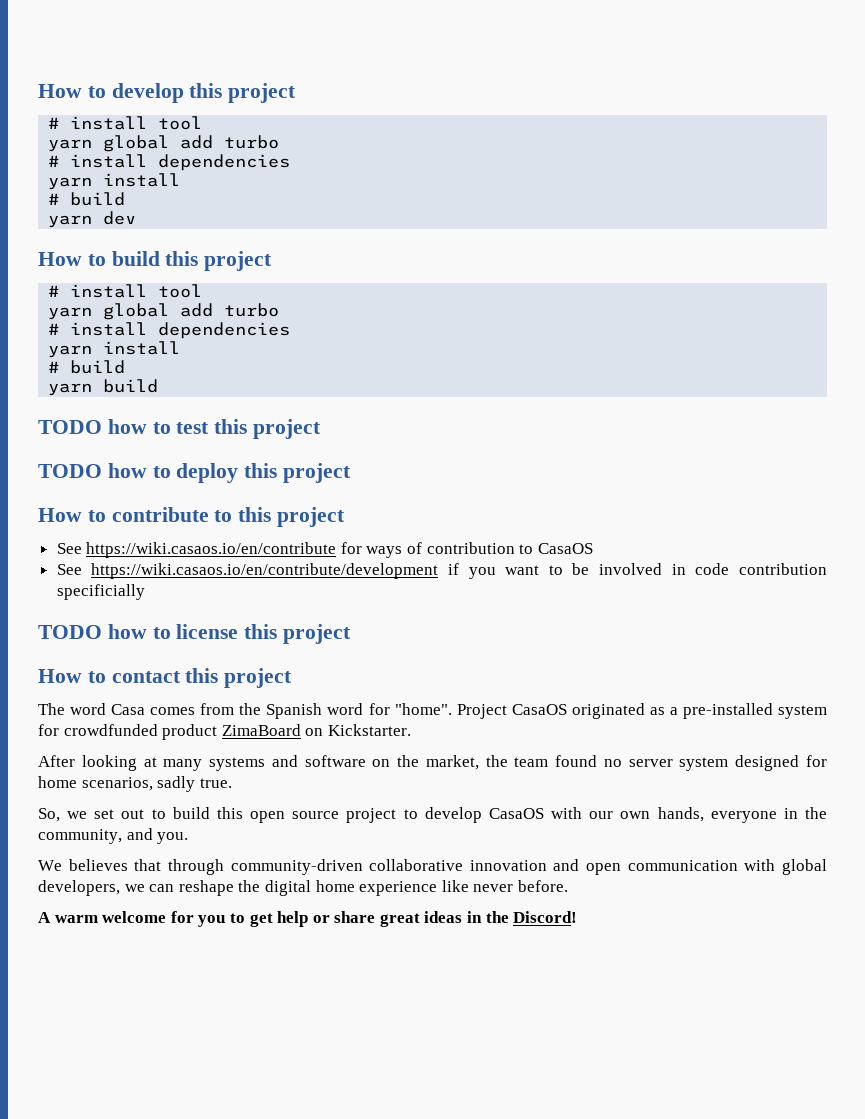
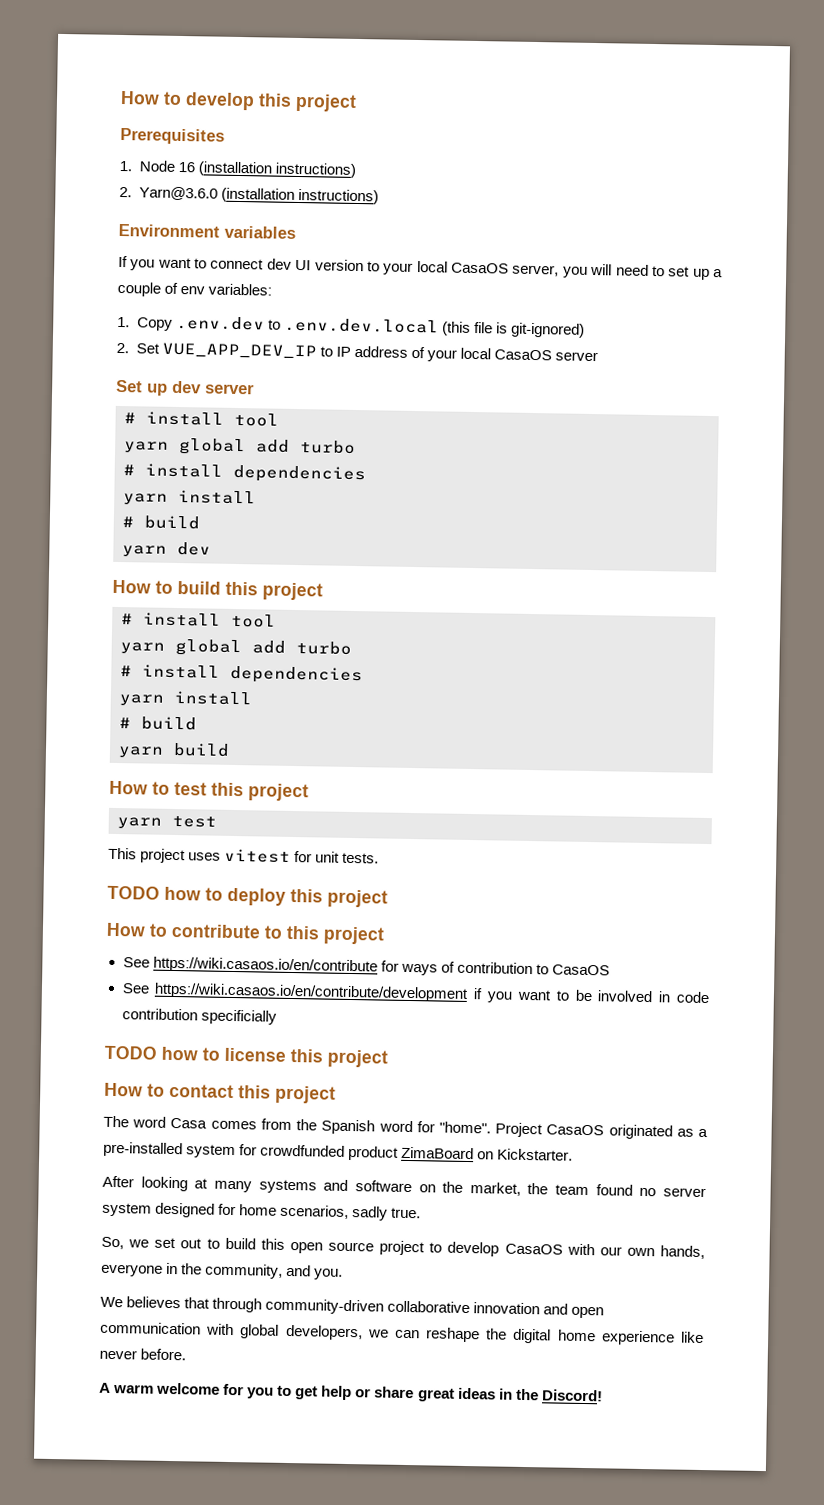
(297, 93) none -> [120,127,225,145] [119,160,356,178] [119,186,379,205] [118,223,296,239] [118,255,723,280] [117,281,273,297] [117,315,585,338] [116,342,598,362] [116,379,255,396] // Prerequisites // 1. Node 16 (installation instructions) // 2. Yarn@3.6.0 (installation instructions) // Environment variables // If you want to connect dev UI version to your local CasaOS server, you will need to set up a couple of env variables: // 1. Copy .env.dev to .env.dev.local (this file is git-ignored) // 2. Set VUE_APP_DEV_IP to IP address of your local CasaOS server // Set up dev server
[38,419,147,434] TODO how -> [109,780,148,795] How
(322, 429) none -> [117,815,217,829] [108,847,380,864] // yarn test // This project uses vitest for unit tests.

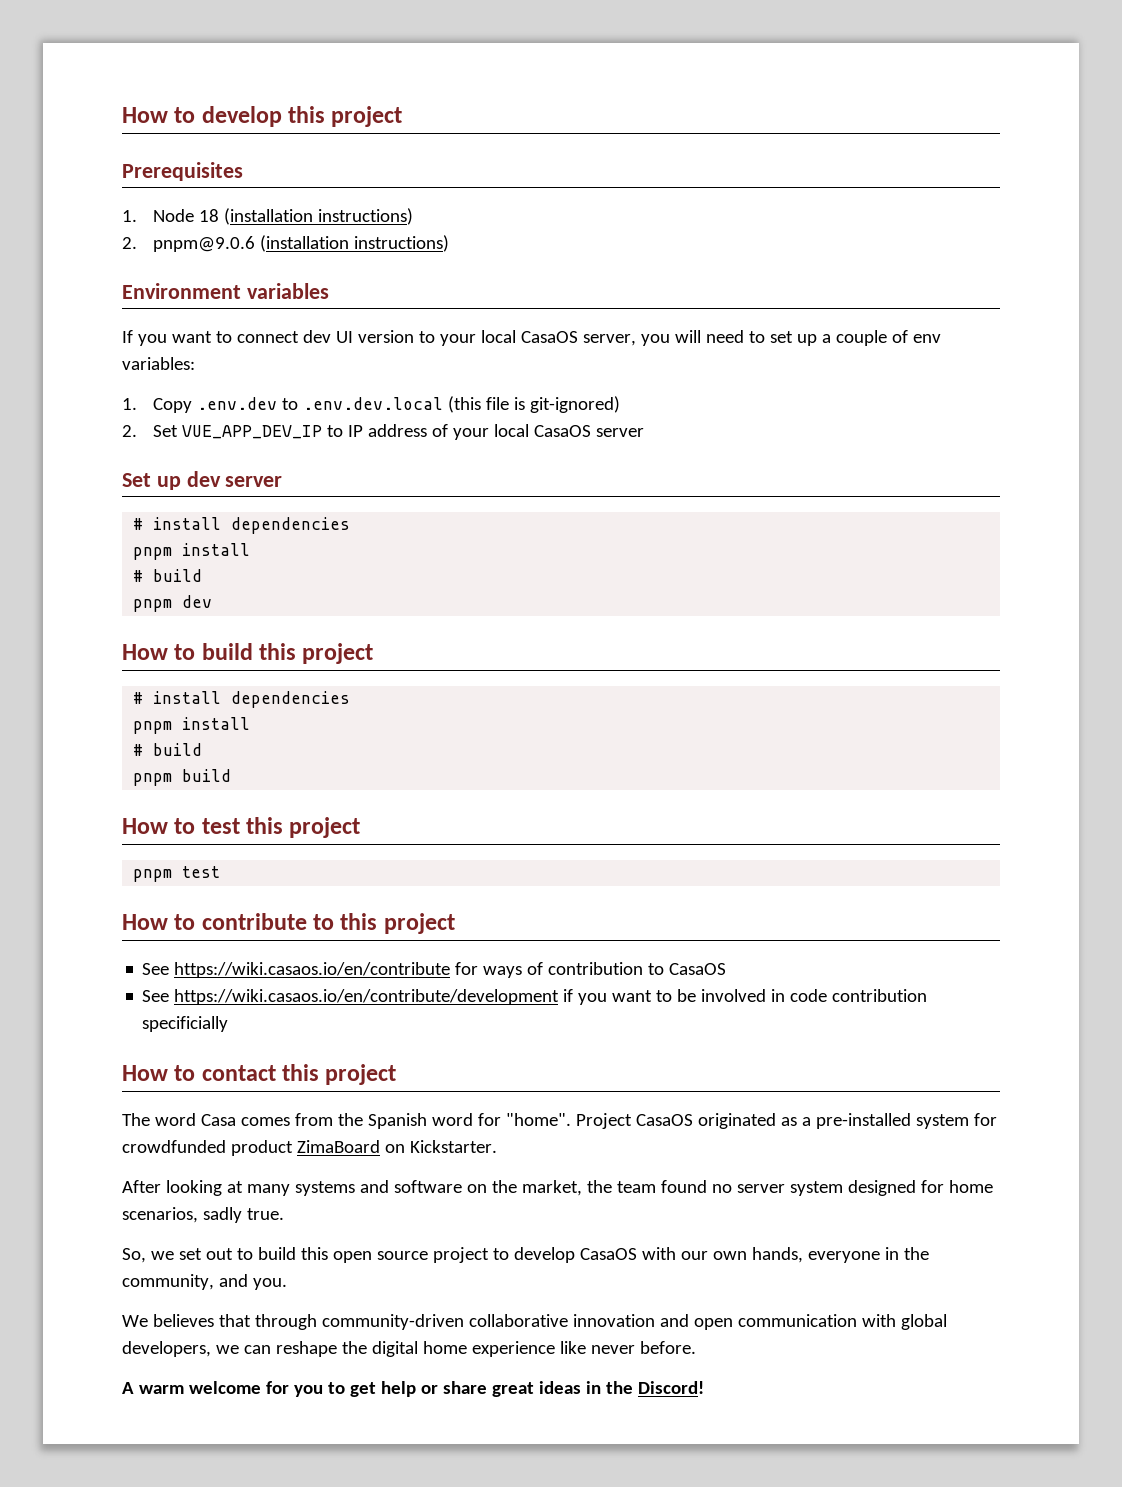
[177,161,195,173] 16 -> [198,209,219,222] 18
[138,186,218,201] Yarn@3.6.0 -> [152,236,255,252] pnpm@9.0.6
[124,411,279,427] [124,438,356,456] [123,463,366,484] [123,490,256,505] [122,515,200,530] [122,545,167,557] // # install tool // yarn global add turbo // # install dependencies // yarn install // # build // yarn -> [133,517,351,534] [133,543,251,560] [133,569,203,582] [133,599,173,612] // # install dependencies // pnpm install // # build // pnpm
[121,612,276,628] [120,638,352,657] [120,664,363,685] [119,690,252,706] [119,716,197,731] [118,746,164,758] // # install tool // yarn global add turbo // # install dependencies // yarn install // # build // yarn -> [133,691,351,708] [133,717,251,734] [133,743,203,756] [133,773,173,786] // # install dependencies // pnpm install // # build // pnpm
[117,815,217,829] [108,847,380,864] [107,885,388,908] yarn test // This project uses vitest for unit tests. // TODO how to deploy this project -> [133,866,221,882] pnpm test
[104,1045,388,1068] // TODO how to license this project -> (229, 1024) none

